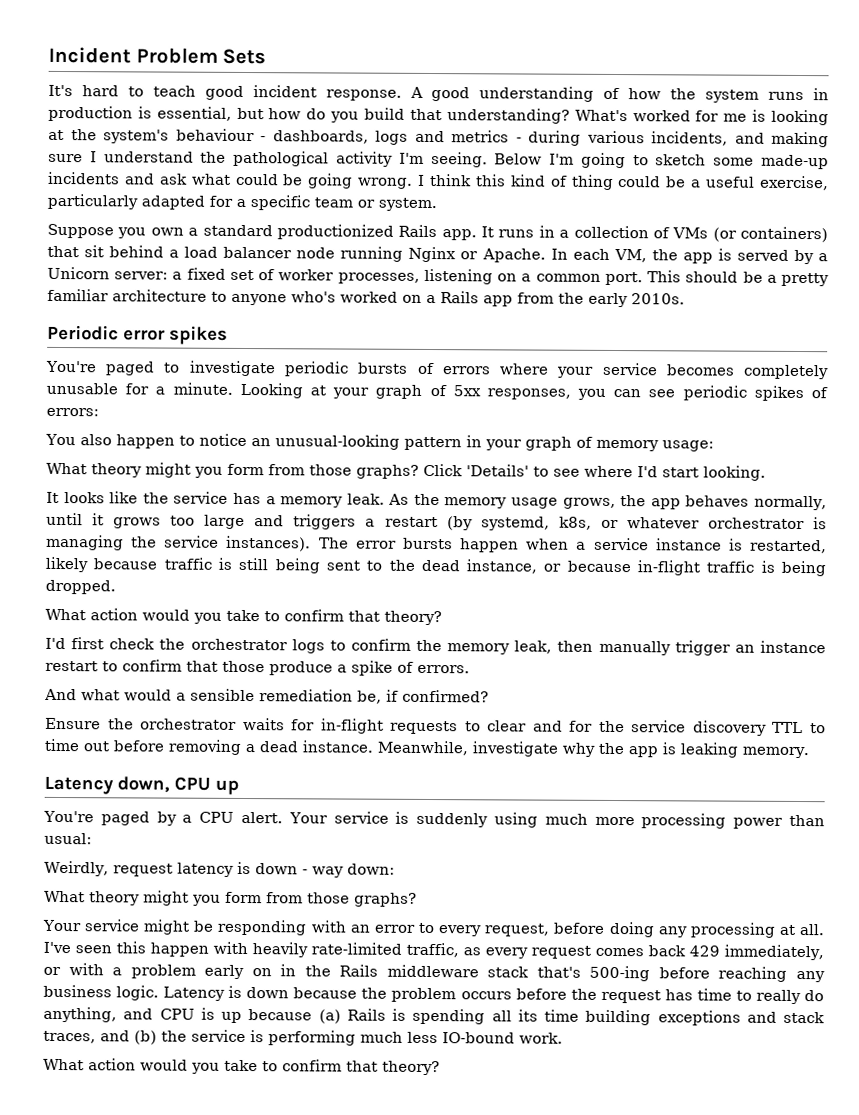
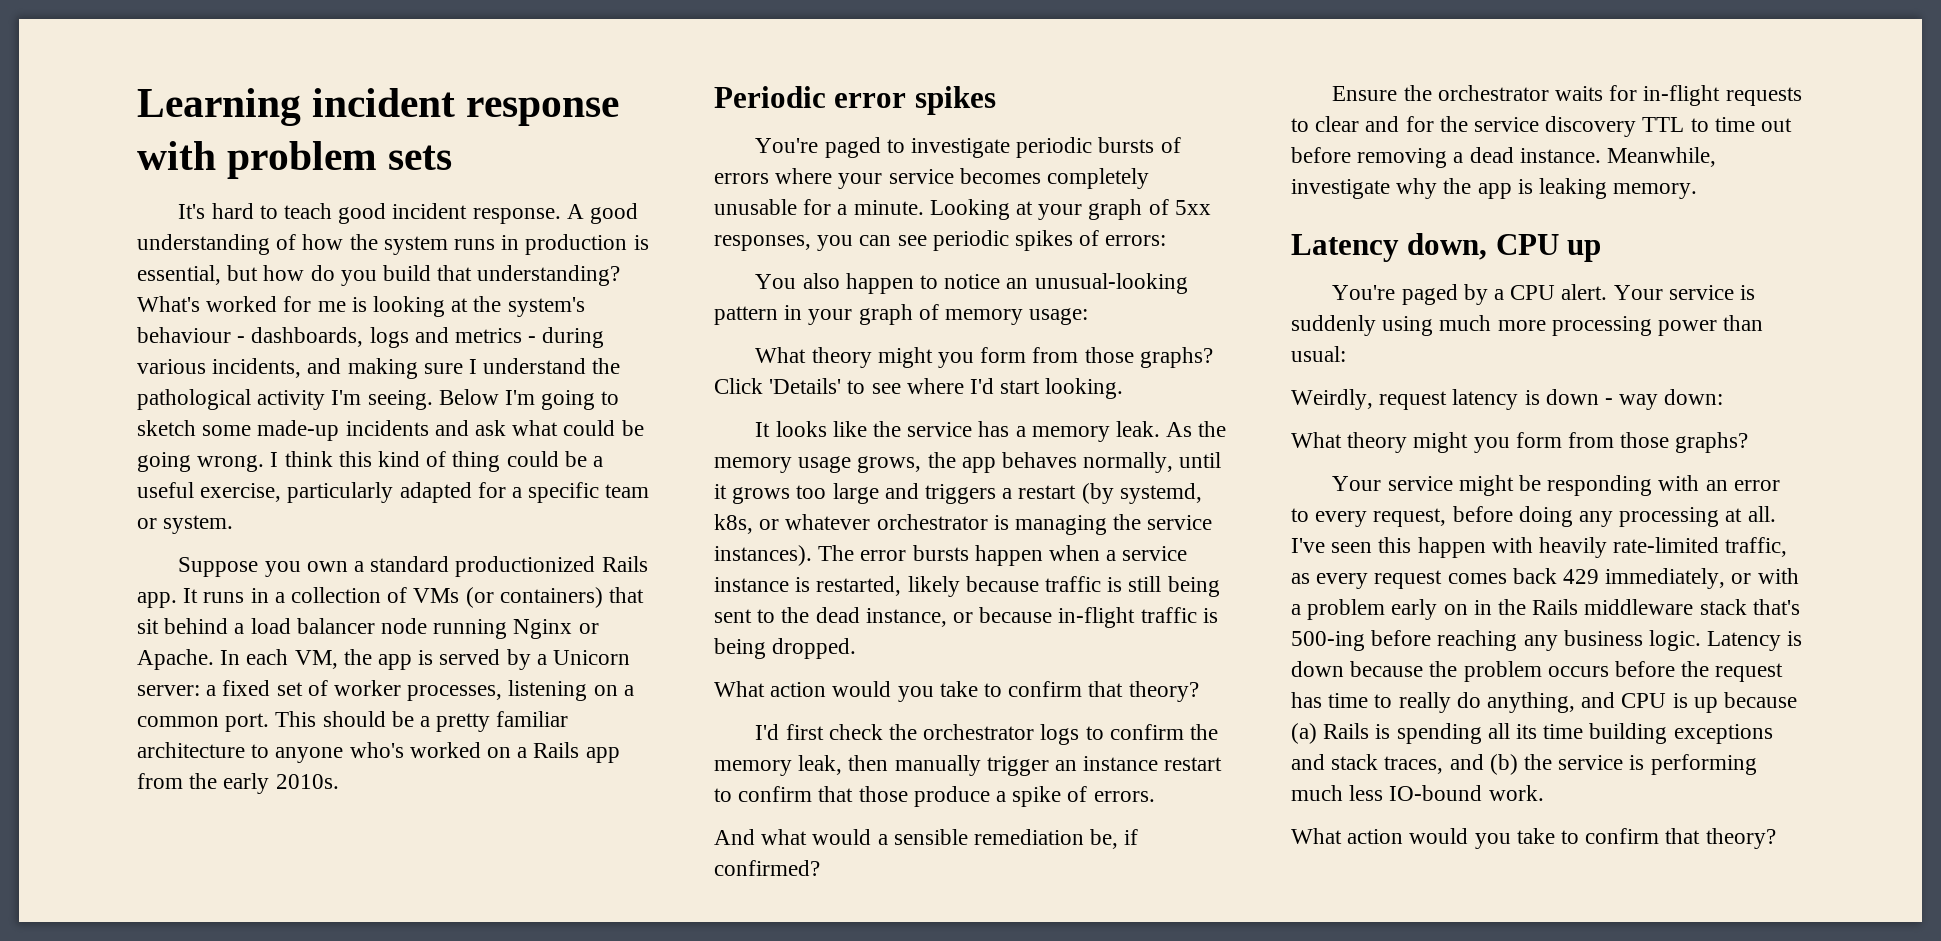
[48,46,267,65] Incident Problem Sets -> [137,88,620,126] [137,141,453,179] Learning incident response with problem sets

